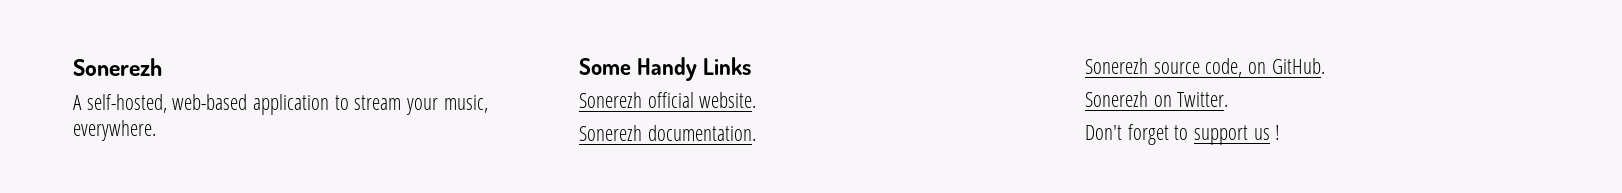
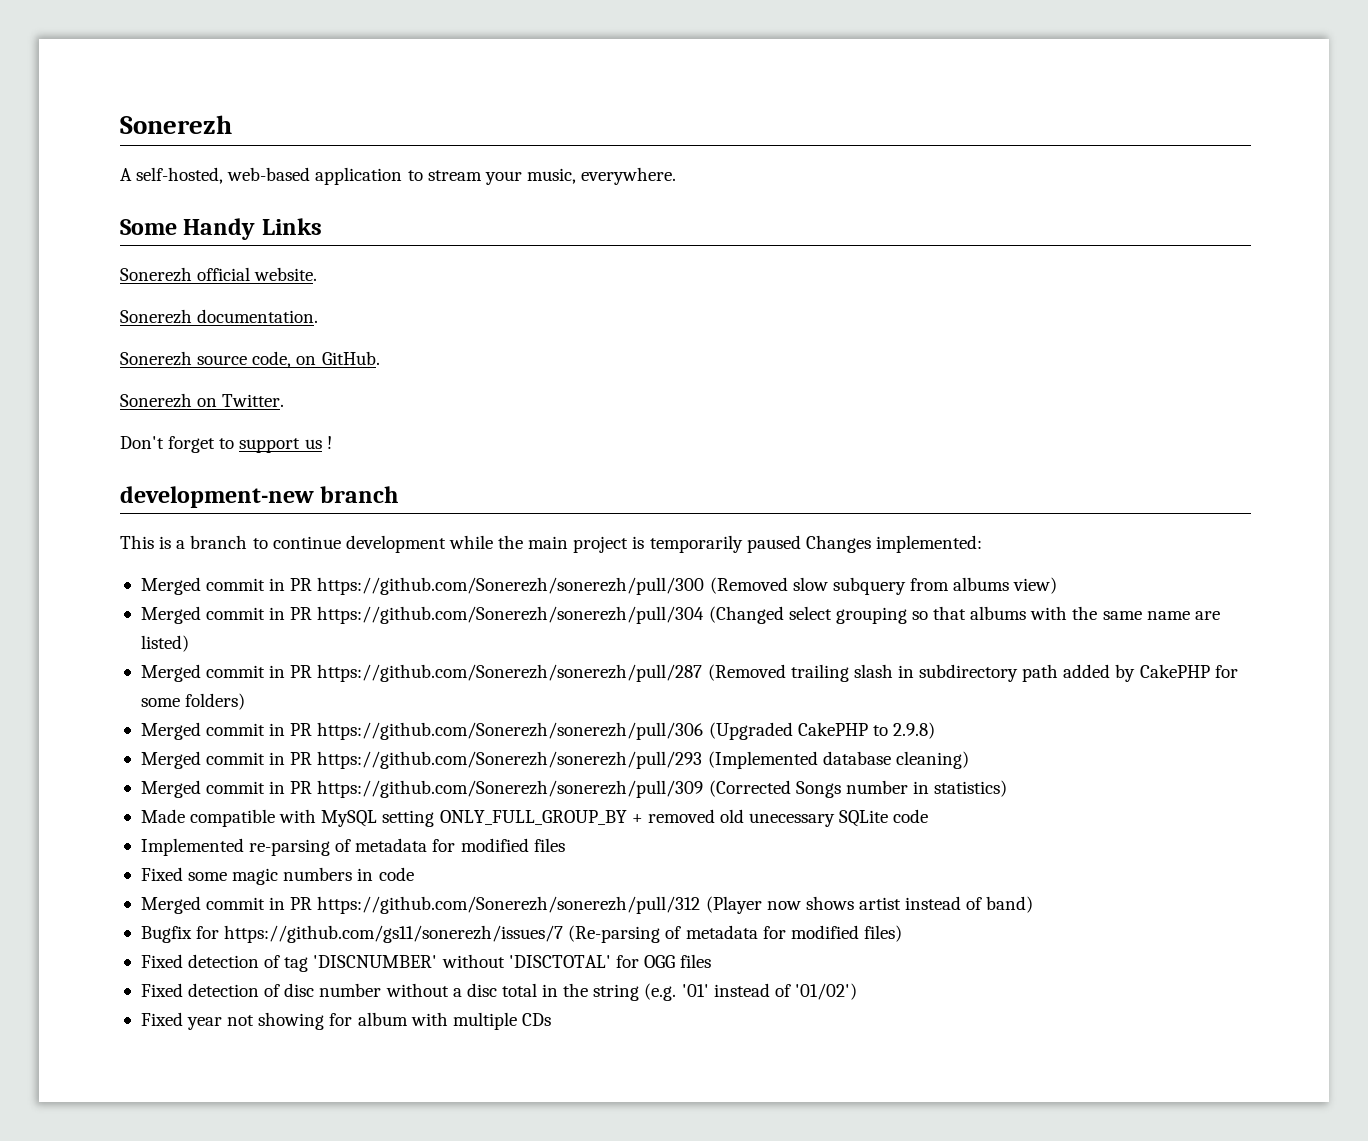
(1281, 132) none -> [120,486,399,508] [120,535,982,553] [140,577,1058,595] [140,606,1220,624] [140,635,189,652] [140,664,1238,682] [140,693,246,710] [140,722,935,740] [140,751,969,769] [140,780,1008,798] [140,809,929,827] [140,838,565,856] [140,867,414,885] [140,896,1034,914] [140,925,902,943] [140,954,712,972] [140,983,857,1001] [140,1012,551,1030] // development-new branch // This is a branch to continue development while the main project is temporarily paused Changes implemented: // Merged commit in PR https://github.com/Sonerezh/sonerezh/pull/300 (Removed slow subquery from albums view) // Merged commit in PR https://github.com/Sonerezh/sonerezh/pull/304 (Changed select grouping so that albums with the same name are listed) // Merged commit in PR https://github.com/Sonerezh/sonerezh/pull/287 (Removed trailing slash in subdirectory path added by CakePHP for some folders) // Merged commit in PR https://github.com/Sonerezh/sonerezh/pull/306 (Upgraded CakePHP to 2.9.8) // Merged commit in PR https://github.com/Sonerezh/sonerezh/pull/293 (Implemented database cleaning) // Merged commit in PR https://github.com/Sonerezh/sonerezh/pull/309 (Corrected Songs number in statistics) // Made compatible with MySQL setting ONLY_FULL_GROUP_BY + removed old unecessary SQLite code // Implemented re-parsing of metadata for modified files // Fixed some magic numbers in code // Merged commit in PR https://github.com/Sonerezh/sonerezh/pull/312 (Player now shows artist instead of band) // Bugfix for https://github.com/gs11/sonerezh/issues/7 (Re-parsing of metadata for modified files) // Fixed detection of tag 'DISCNUMBER' without 'DISCTOTAL' for OGG files // Fixed detection of disc number without a disc total in the string (e.g. '01' instead of '01/02') // Fixed year not showing for album with multiple CDs

